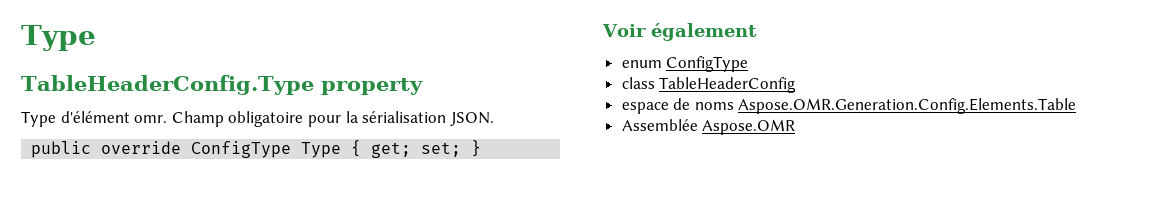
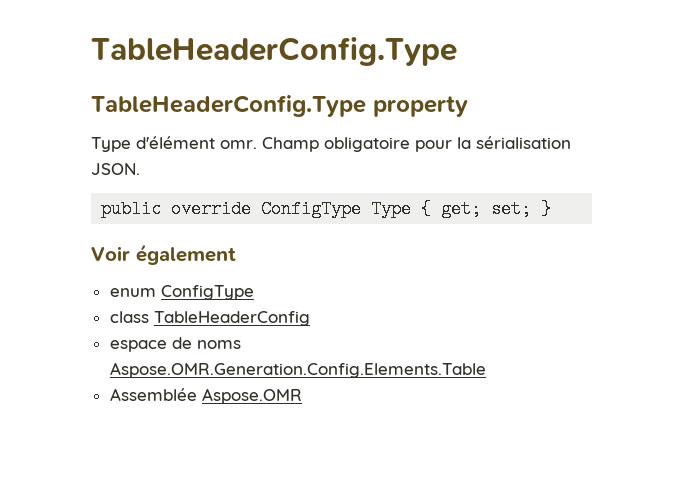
[21,25,96,51] Type -> [91,37,457,66] TableHeaderConfig.Type

